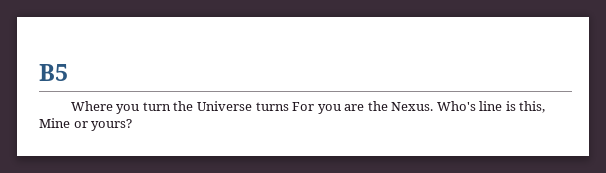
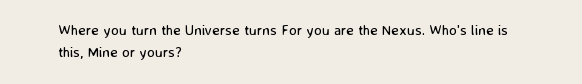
[39,64,68,81] B5 // -> (58, 30) none

